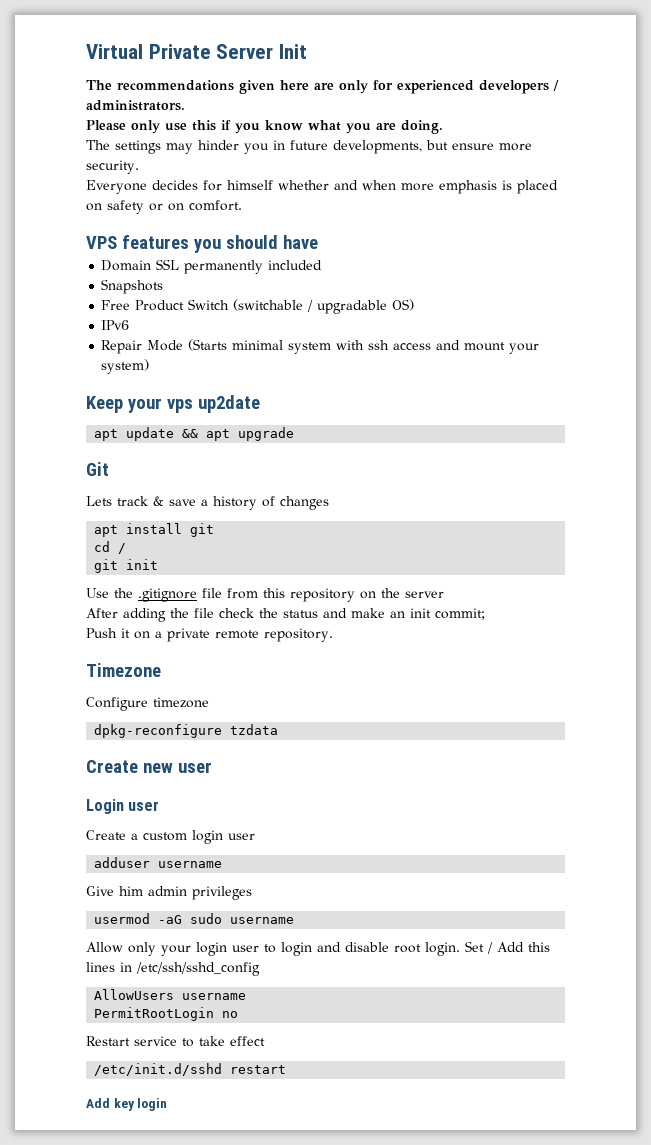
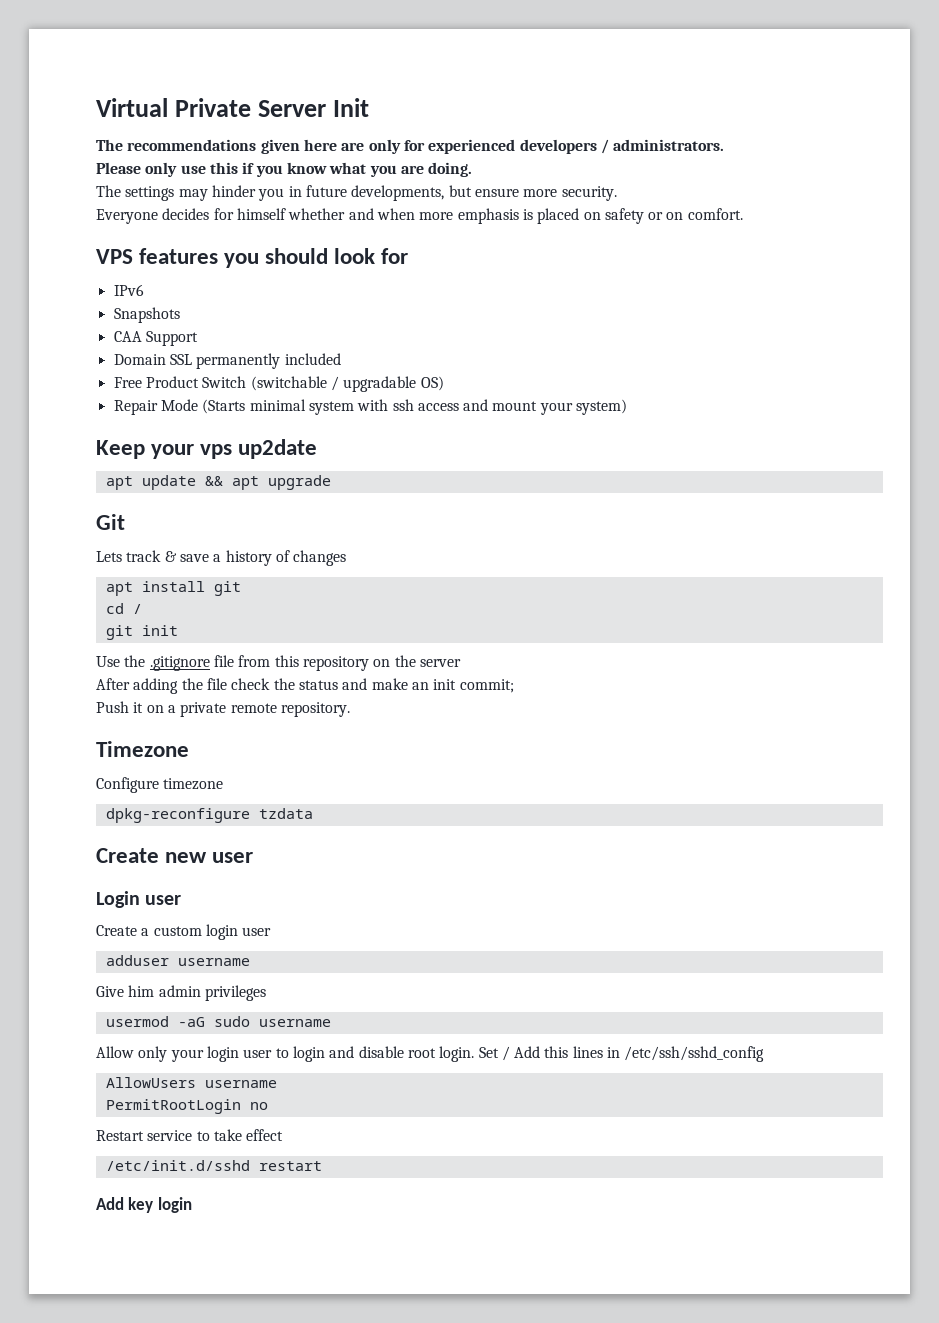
[282,235,318,249] have -> [334,248,409,264] [113,284,144,296] [113,307,180,323] [113,331,198,346] look for // IPv6 // Snapshots // CAA Support
[101,279,164,294] // Snapshots -> (341, 359) none
[101,320,130,330] // IPv6 -> (444, 383) none

